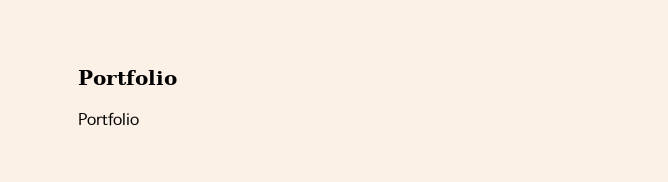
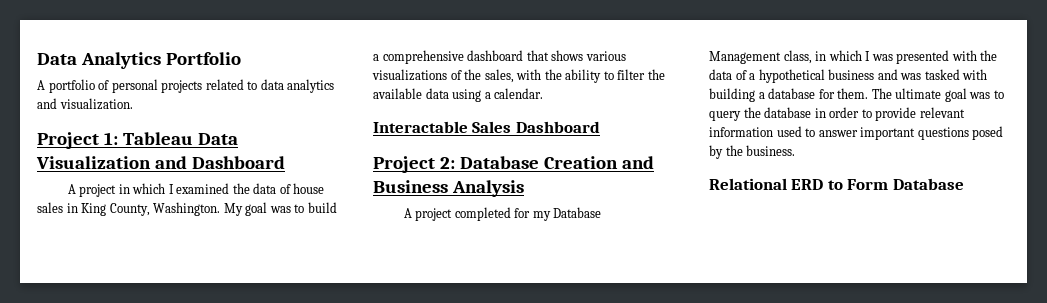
(78, 77) none -> [37,52,161,69] Data Analytics
[78,112,139,126] Portfolio -> [37,79,335,93] [37,98,133,110] [37,132,238,149] [36,156,285,169] [67,183,325,197] [37,202,337,216] [373,50,626,64] [372,69,665,83] [373,88,544,102] [373,121,600,133] [373,156,654,173] [373,180,524,197] [403,207,602,221] [709,50,998,64] [709,69,988,83] [709,88,1004,102] [709,107,965,121] [709,126,1004,140] [709,145,796,159] [709,178,964,190] A portfolio of personal projects related to data analytics and visualization. // Project 1: Tableau Data Visualization and Dashboard // A project in which I examined the data of house sales in King County, Washington. My goal was to build a comprehensive dashboard that shows various visualizations of the sales, with the ability to filter the available data using a calendar. // Interactable Sales Dashboard // Project 2: Database Creation and Business Analysis // A project completed for my Database Management class, in which I was presented with the data of a hypothetical business and was tasked with building a database for them. The ultimate goal was to query the database in order to provide relevant information used to answer important questions posed by the business. // Relational ERD to Form Database

